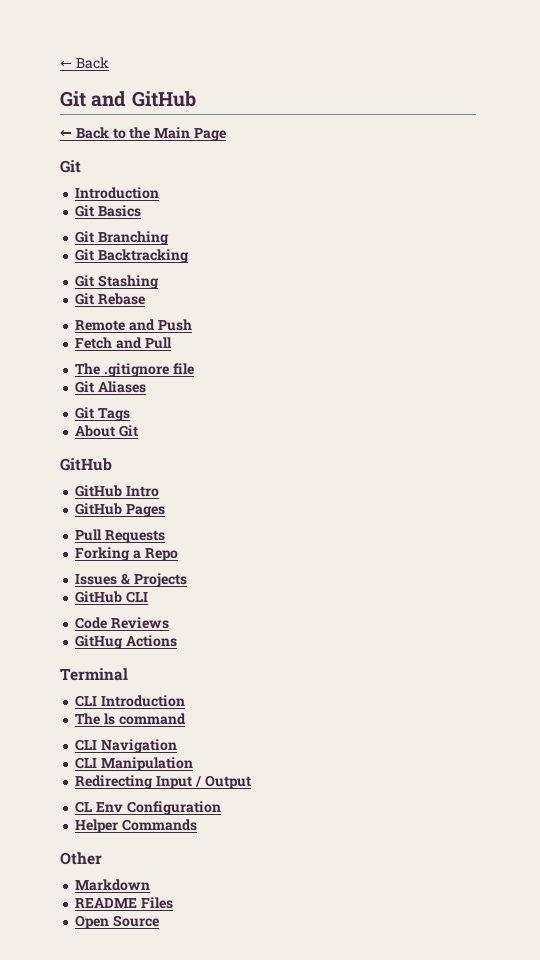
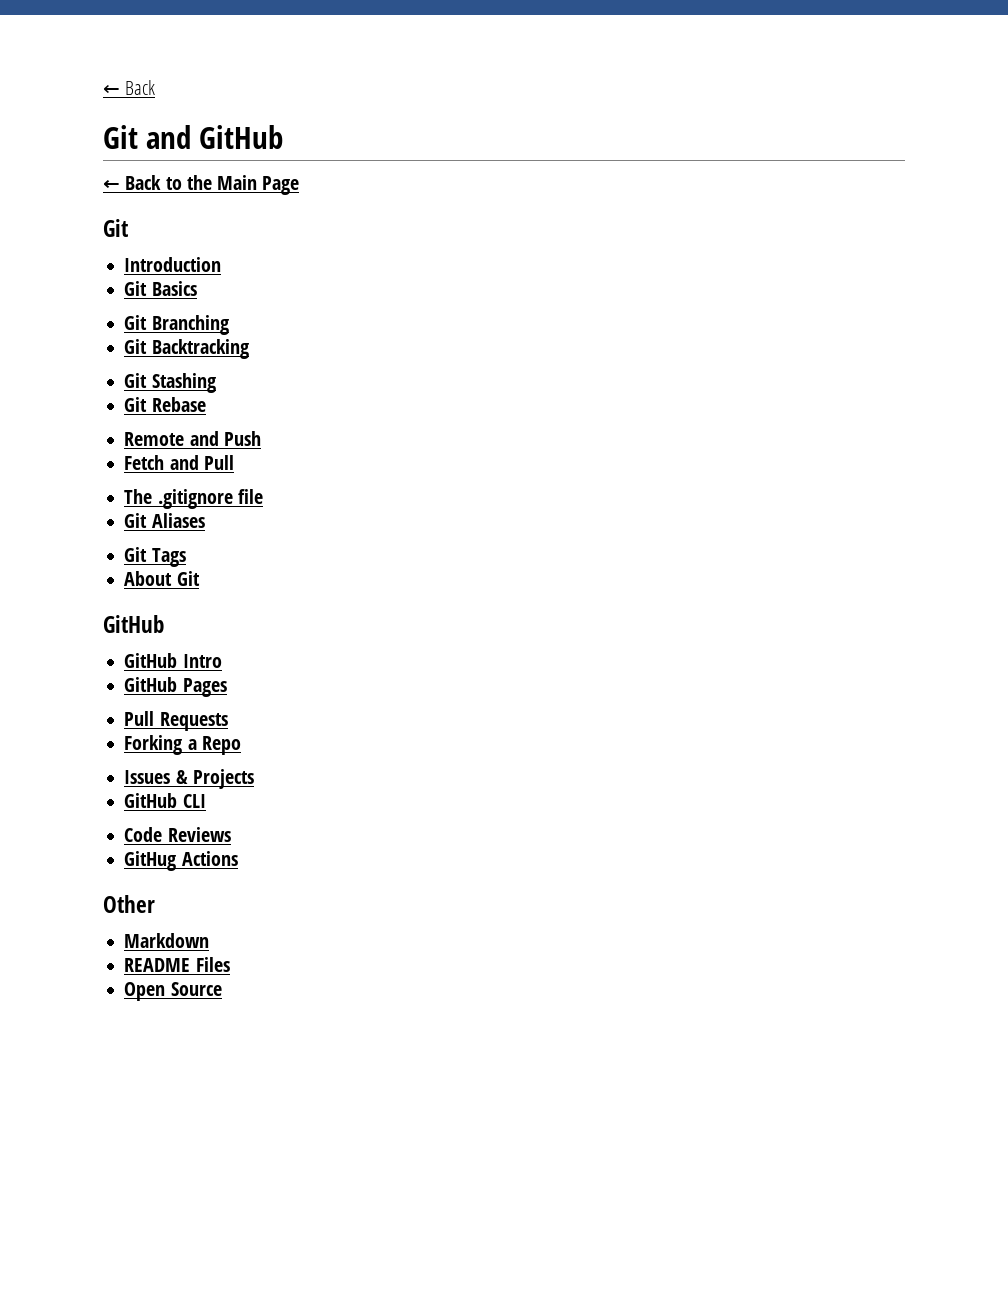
[60,668,128,681] [75,695,186,707] [75,713,186,725] [75,739,178,753] [75,757,194,771] [75,775,251,789] [75,801,221,815] [75,819,198,833] // Terminal // CLI Introduction // The ls command // CLI Navigation // CLI Manipulation // Redirecting Input / Output // CL Env Configuration // Helper Commands -> (238, 858) none

